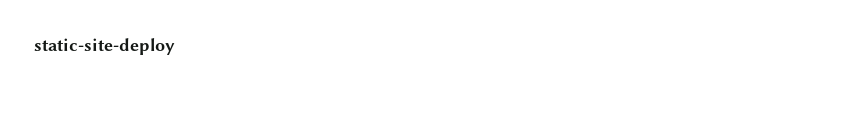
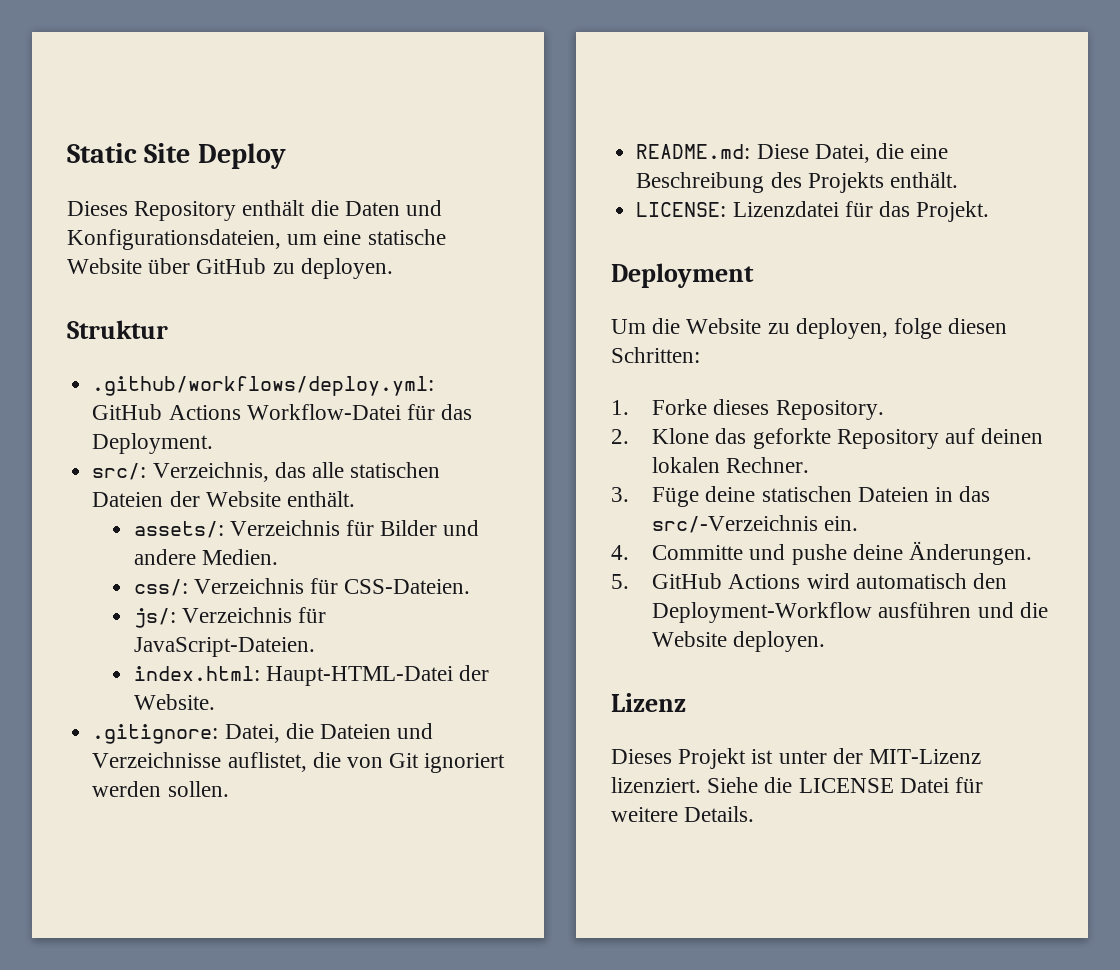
[34,38,175,55] static-site-deploy -> [67,143,286,169] [67,200,443,221] [67,229,446,250] [67,258,393,279] [67,320,168,339] [92,376,435,396] [92,404,473,420] [92,433,214,454] [92,462,441,482] [92,491,355,507] [133,520,480,538] [133,549,278,565] [133,578,471,596] [133,607,326,628] [133,637,315,657] [133,665,489,686] [133,694,215,710] [92,723,434,744] [92,752,506,773] [92,781,229,797] [636,143,949,163] [636,172,958,193] [636,201,990,222] [611,263,754,288] [611,318,1008,339] [611,347,700,363] [611,399,884,420] [611,428,1044,449] [652,457,810,473] [611,486,991,507] [652,515,859,533] [611,541,1033,565] [611,573,1008,589] [652,602,1048,623] [652,631,826,652] [611,693,686,712] [611,748,982,769] [611,777,984,793] [611,806,755,822] Static Site Deploy // Dieses Repository enthält die Daten und Konfigurationsdateien, um eine statische Website über GitHub zu deployen. // Struktur // .github/workflows/deploy.yml: GitHub Actions Workflow-Datei für das Deployment. // src/: Verzeichnis, das alle statischen Dateien der Website enthält. // assets/: Verzeichnis für Bilder und andere Medien. // css/: Verzeichnis für CSS-Dateien. // js/: Verzeichnis für JavaScript-Dateien. // index.html: Haupt-HTML-Datei der Website. // .gitignore: Datei, die Dateien und Verzeichnisse auflistet, die von Git ignoriert werden sollen. // README.md: Diese Datei, die eine Beschreibung des Projekts enthält. // LICENSE: Lizenzdatei für das Projekt. // Deployment // Um die Website zu deployen, folge diesen Schritten: // 1. Forke dieses Repository. // 2. Klone das geforkte Repository auf deinen lokalen Rechner. // 3. Füge deine statischen Dateien in das src/-Verzeichnis ein. // 4. Committe und pushe deine Änderungen. // 5. GitHub Actions wird automatisch den Deployment-Workflow ausführen und die Website deployen. // Lizenz // Dieses Projekt ist unter der MIT-Lizenz lizenziert. Siehe die LICENSE Datei für weitere Details.

